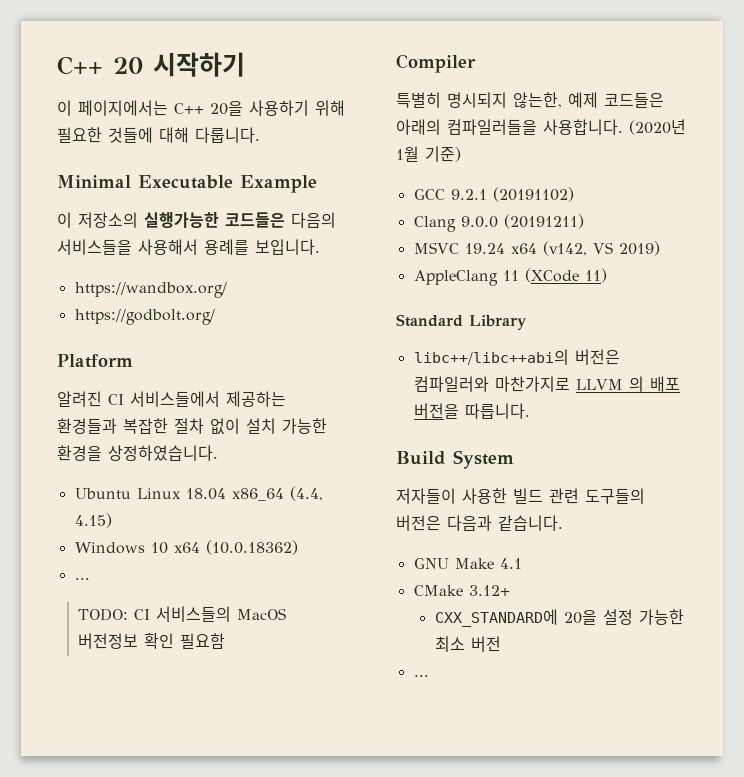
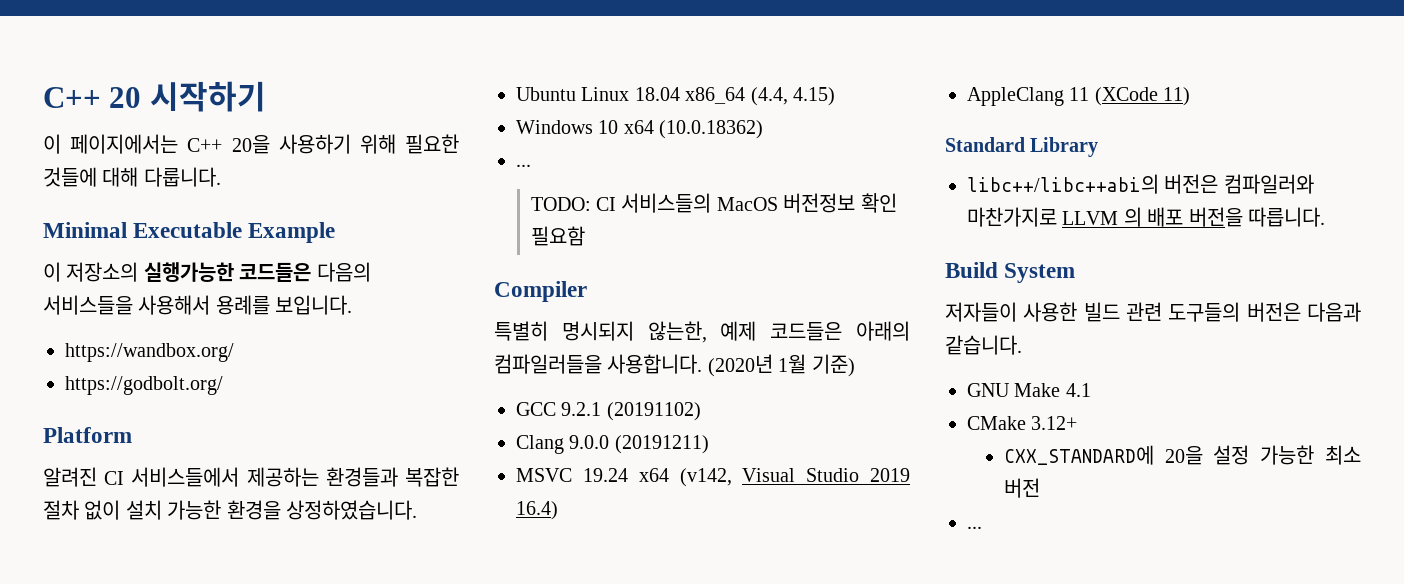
[592,241,660,256] VS 2019) -> [742,468,910,482] [516,501,558,520] Visual Studio 2019 16.4)

